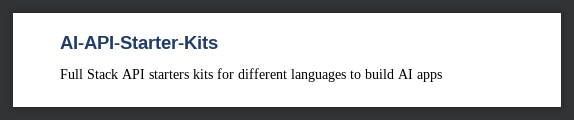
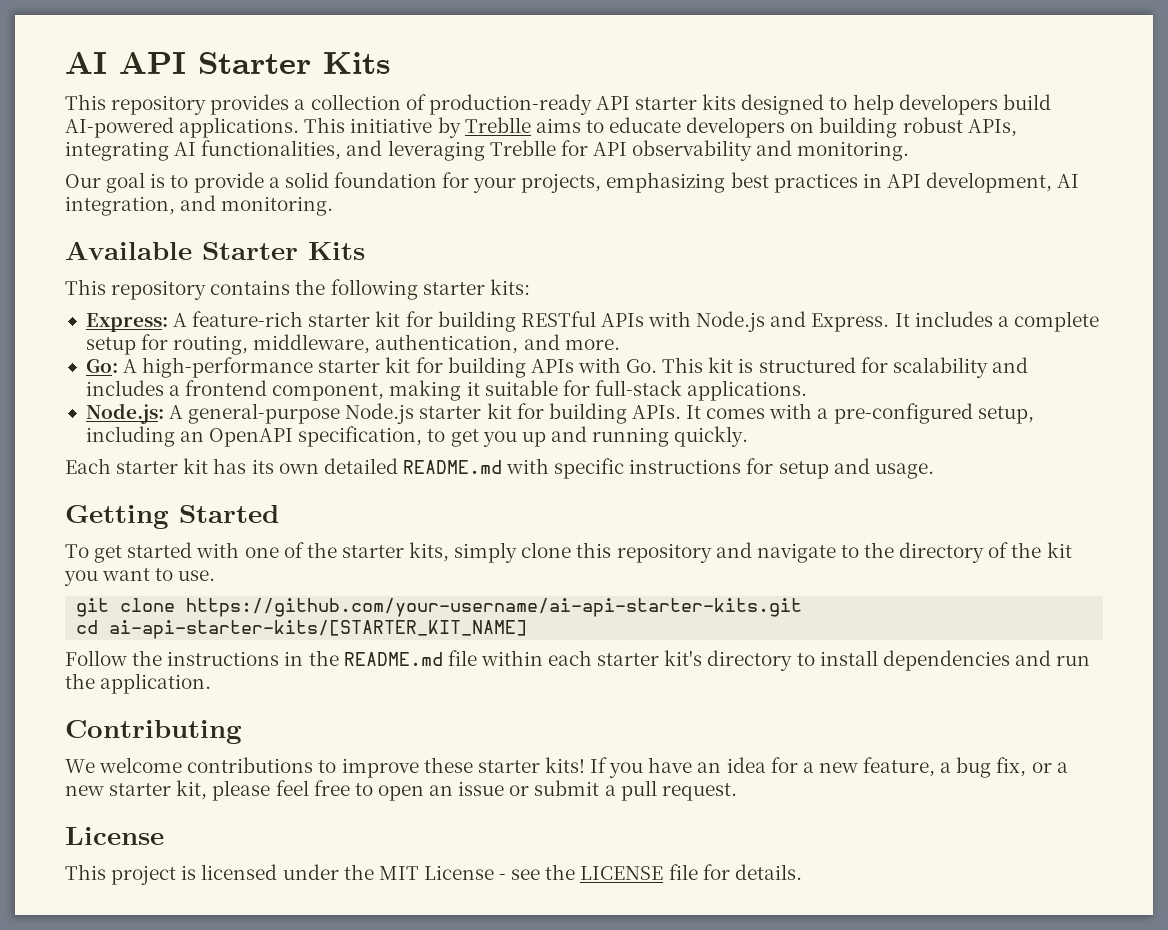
[60,36,218,49] [60,68,442,82] AI-API-Starter-Kits // Full Stack API starters kits for different languages to build AI apps -> [65,52,391,74] [65,94,1051,115] [65,117,1017,138] [65,140,910,161] [65,172,1080,193] [65,195,334,216] [65,241,365,260] [65,279,530,300] [85,311,1099,332] [85,334,620,355] [85,357,1028,378] [85,380,808,401] [85,403,1034,424] [85,426,749,447] [65,458,934,479] [65,505,279,529] [65,542,1072,563] [64,568,216,586] [76,598,803,617] [76,620,528,639] [65,650,1091,671] [65,673,212,694] [65,720,242,744] [65,757,1068,778] [65,780,737,801] [65,827,164,845] [65,864,802,885] AI API Starter Kits // This repository provides a collection of production-ready API starter kits designed to help developers build AI-powered applications. This initiative by Treblle aims to educate developers on building robust APIs, integrating AI functionalities, and leveraging Treblle for API observability and monitoring. // Our goal is to provide a solid foundation for your projects, emphasizing best practices in API development, AI integration, and monitoring. // Available Starter Kits // This repository contains the following starter kits: // Express: A feature-rich starter kit for building RESTful APIs with Node.js and Express. It includes a complete setup for routing, middleware, authentication, and more. // Go: A high-performance starter kit for building APIs with Go. This kit is structured for scalability and includes a frontend component, making it suitable for full-stack applications. // Node.js: A general-purpose Node.js starter kit for building APIs. It comes with a pre-configured setup, including an OpenAPI specification, to get you up and running quickly. // Each starter kit has its own detailed README.md with specific instructions for setup and usage. // Getting Started // To get started with one of the starter kits, simply clone this repository and navigate to the directory of the kit you want to use. // git clone https://github.com/your-username/ai-api-starter-kits.git // cd ai-api-starter-kits/[STARTER_KIT_NAME] // Follow the instructions in the README.md file within each starter kit's directory to install dependencies and run the application. // Contributing // We welcome contributions to improve these starter kits! If you have an idea for a new feature, a bug fix, or a new starter kit, please feel free to open an issue or submit a pull request. // License // This project is licensed under the MIT License - see the LICENSE file for details.

